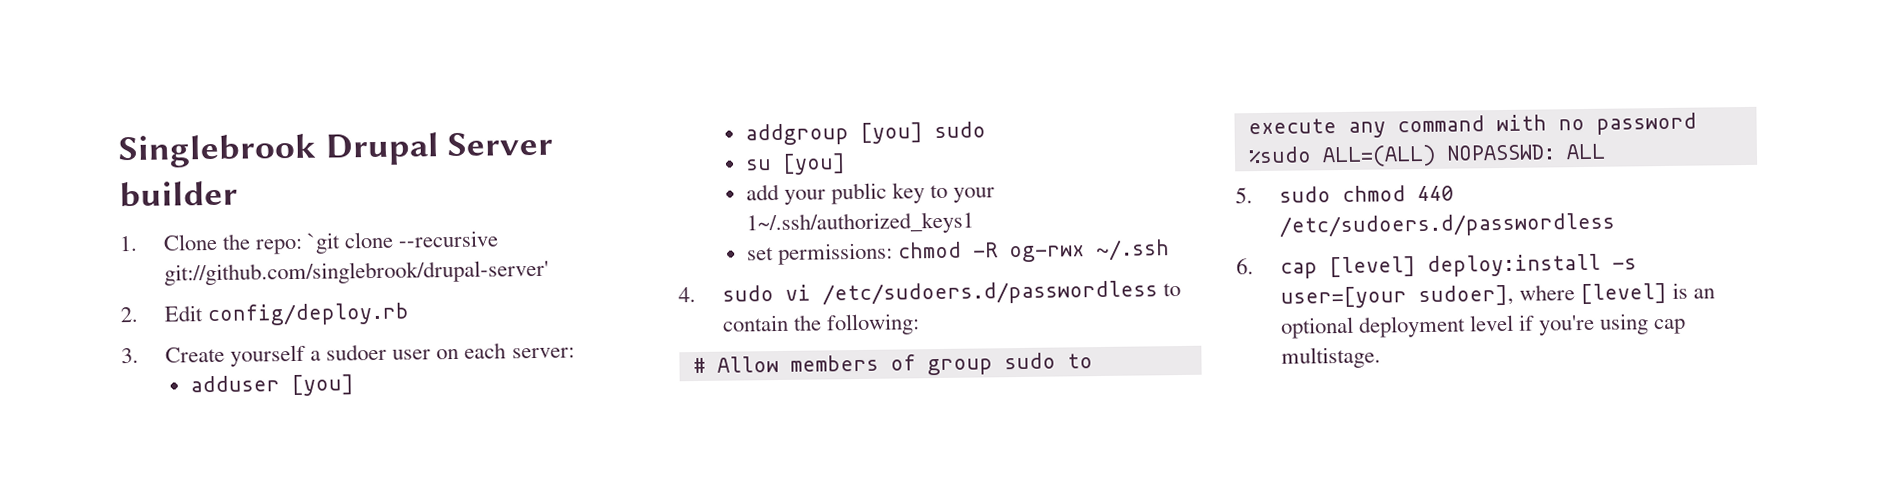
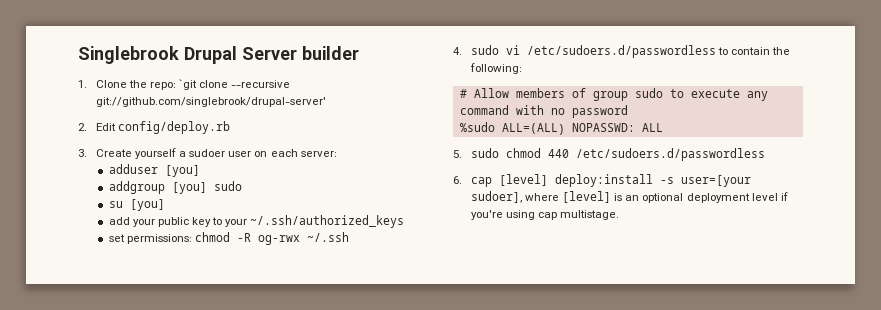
[745,211,974,236] 1~/.ssh/authorized_keys1 -> [250,215,405,228] ~/.ssh/authorized_keys

